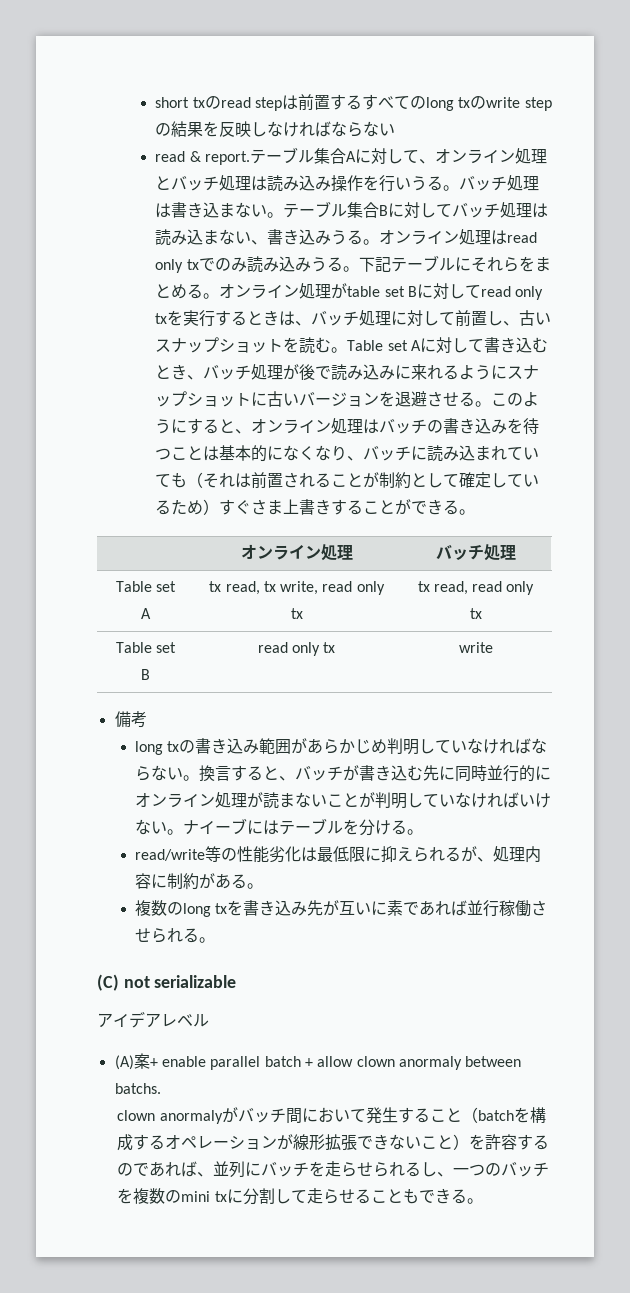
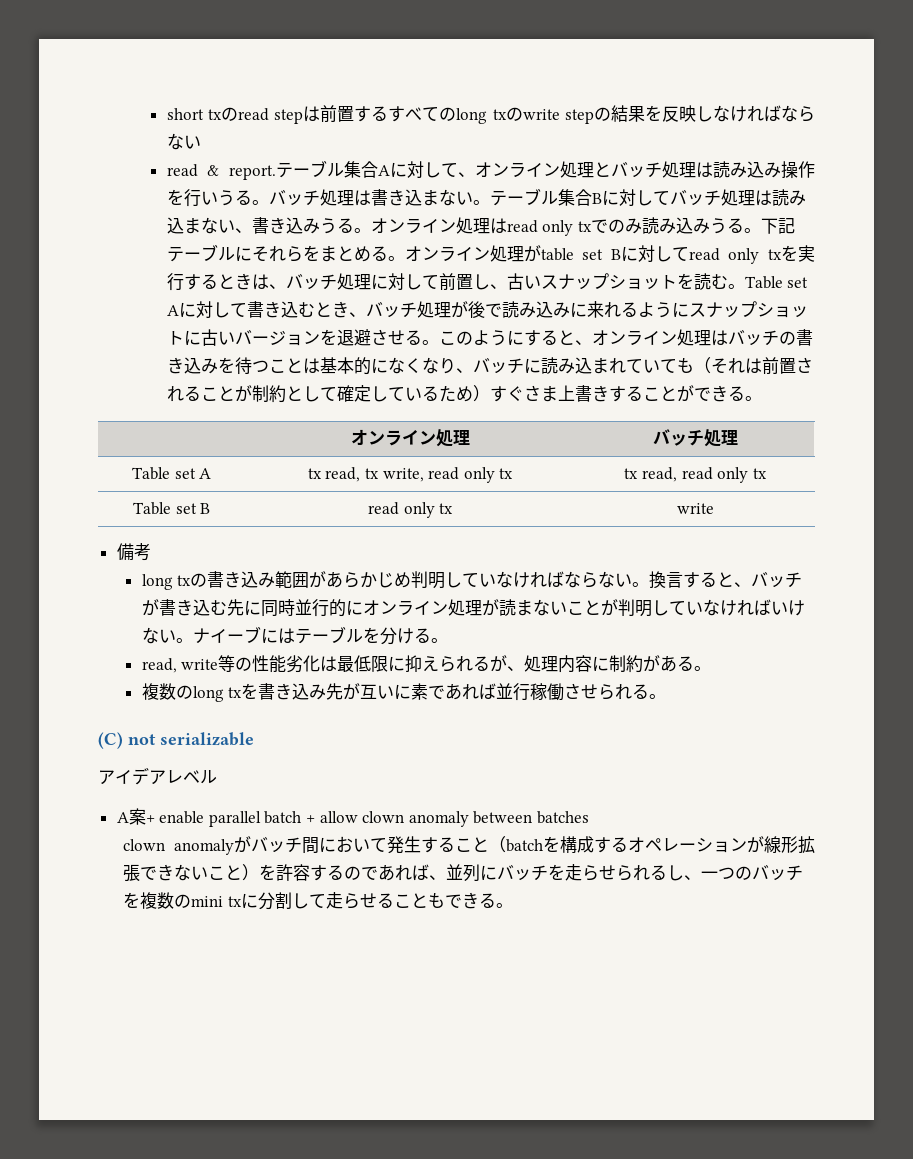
[134,849,205,861] read/write -> [141,658,219,673] read, write
[114,1055,134,1070] (A) -> [116,812,129,823] A
[398,1056,522,1070] [114,1083,161,1094] [117,1110,223,1124] anormaly between batchs. // clown anormaly -> [408,811,590,827] [122,839,234,855] anomaly between batches // clown anomaly

